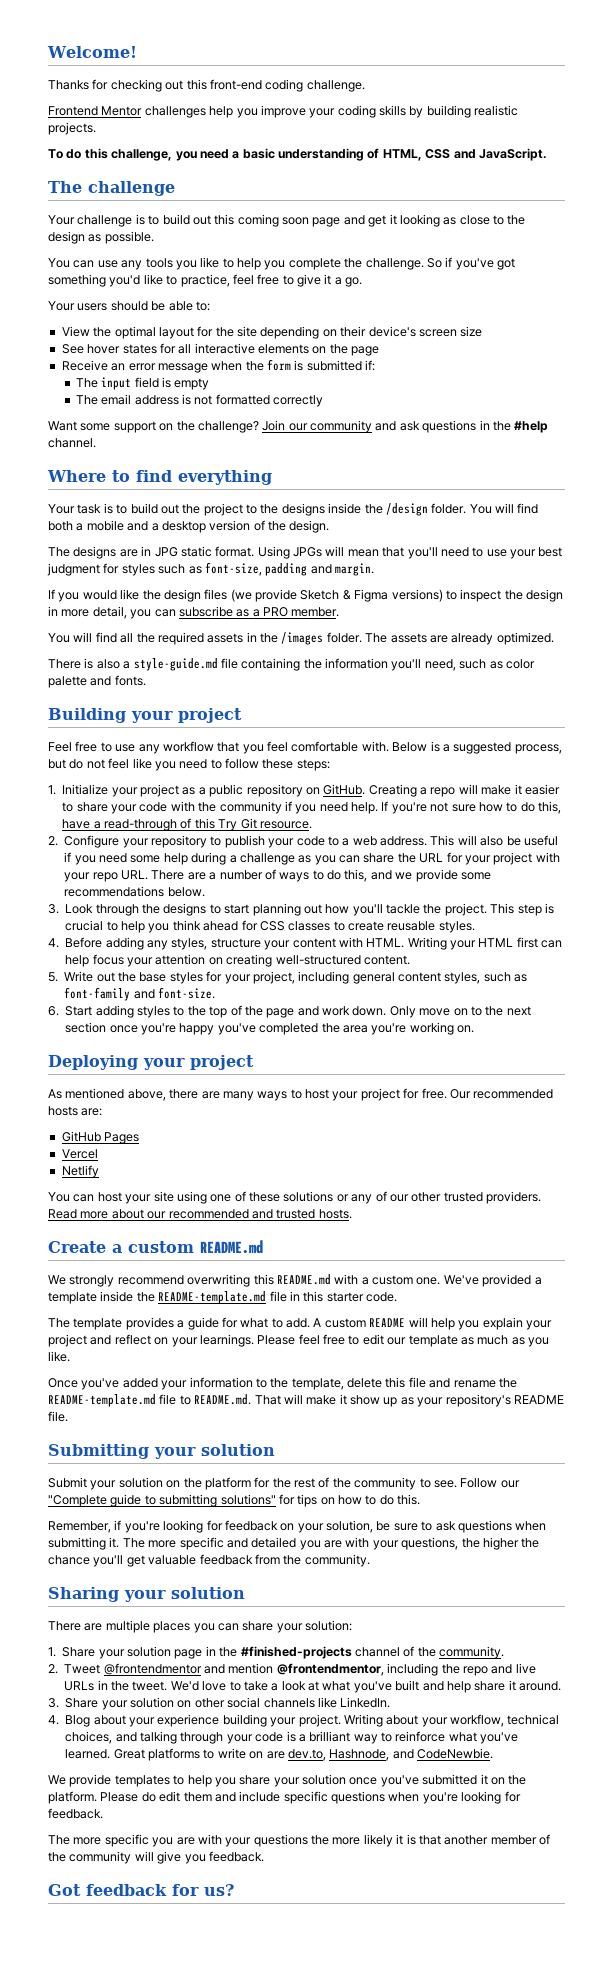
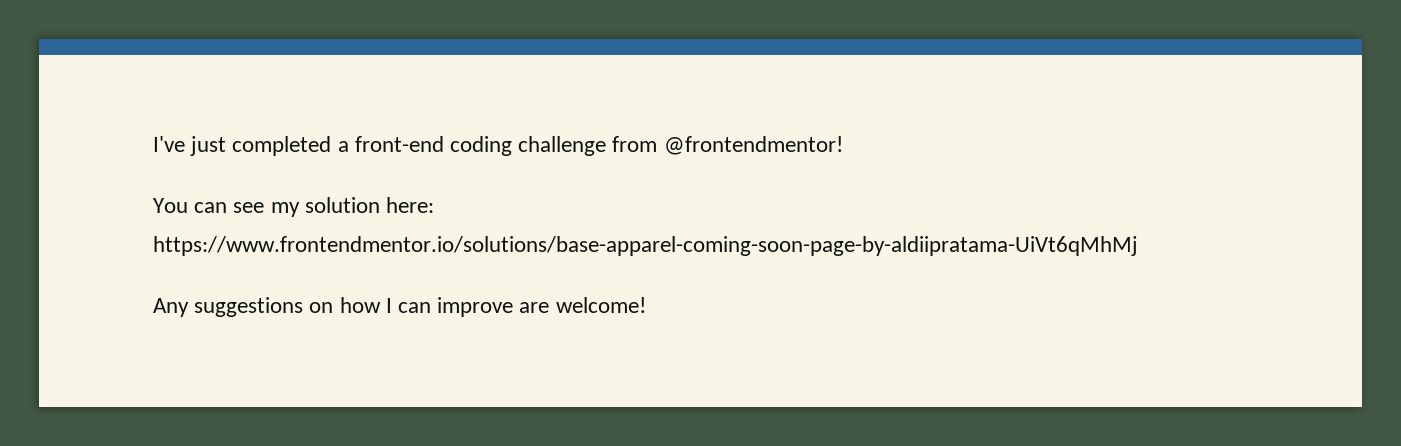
[47,46,137,58] [48,79,365,92] [48,105,519,118] [48,122,96,135] [48,148,547,161] [48,181,175,196] [48,214,526,227] [48,231,154,244] [48,257,515,270] [48,274,363,287] [48,301,210,311] [61,326,483,339] [61,343,380,356] [61,359,376,373] [75,377,210,390] [75,394,324,407] [48,420,549,433] [48,438,96,448] [47,470,272,485] [48,503,539,516] [48,520,330,533] [48,546,563,559] [47,562,374,576] [48,589,563,602] [48,606,340,619] [48,632,554,645] [48,658,535,671] [48,675,146,688] [48,708,242,723] [48,741,562,754] [48,758,330,771] [48,784,560,797] [62,801,561,814] [62,818,312,831] [48,835,558,848] [64,852,560,865] [64,869,491,882] [64,886,205,897] [48,903,554,916] [65,920,475,933] [48,937,563,950] [65,954,410,967] [48,971,528,984] [64,987,215,1001] [48,1005,531,1018] [65,1022,474,1035] [48,1055,254,1070] [48,1088,554,1101] [48,1106,103,1116] [61,1131,140,1144] [61,1149,98,1159] [61,1165,99,1178] [48,1191,541,1204] [48,1209,352,1219] [48,1240,263,1254] [48,1274,542,1287] [48,1291,397,1304] [48,1317,552,1330] [48,1334,549,1347] [48,1351,70,1362] [48,1377,517,1390] [48,1394,564,1407] [48,1411,68,1422] [48,1444,275,1459] [48,1477,520,1490] [48,1494,421,1507] [48,1520,547,1533] [48,1537,540,1550] [48,1554,370,1567] [48,1587,245,1602] [48,1620,352,1633] [48,1646,504,1659] [48,1663,536,1676] [64,1680,561,1693] [48,1697,391,1710] [48,1714,560,1727] [65,1731,519,1744] [65,1748,493,1761] [48,1774,527,1787] [48,1791,521,1804] [48,1808,103,1819] [48,1834,550,1847] [48,1851,264,1864] [48,1884,234,1896] Welcome! // Thanks for checking out this front-end coding challenge. // Frontend Mentor challenges help you improve your coding skills by building realistic projects. // To do this challenge, you need a basic understanding of HTML, CSS and JavaScript. // The challenge // Your challenge is to build out this coming soon page and get it looking as close to the design as possible. // You can use any tools you like to help you complete the challenge. So if you've got something you'd like to practice, feel free to give it a go. // Your users should be able to: // View the optimal layout for the site depending on their device's screen size // See hover states for all interactive elements on the page // Receive an error message when the form is submitted if: // The input field is empty // The email address is not formatted correctly // Want some support on the challenge? Join our community and ask questions in the #help channel. // Where to find everything // Your task is to build out the project to the designs inside the /design folder. You will find both a mobile and a desktop version of the design. // The designs are in JPG static format. Using JPGs will mean that you'll need to use your best judgment for styles such as font-size, padding and margin. // If you would like the design files (we provide Sketch & Figma versions) to inspect the design in more detail, you can subscribe as a PRO member. // You will find all the required assets in the /images folder. The assets are already optimized. // There is also a style-guide.md file containing the information you'll need, such as color palette and fonts. // Building your project // Feel free to use any workflow that you feel comfortable with. Below is a suggested process, but do not feel like you need to follow these steps: // 1. Initialize your project as a public repository on GitHub. Creating a repo will make it easier to share your code with the community if you need help. If you're not sure how to do this, have a read-through of this Try Git resource. // 2. Configure your repository to publish your code to a web address. This will also be useful if you need some help during a challenge as you can share the URL for your project with your repo URL. There are a number of ways to do this, and we provide some recommendations below. // 3. Look through the designs to start planning out how you'll tackle the project. This step is crucial to help you think ahead for CSS classes to create reusable styles. // 4. Before adding any styles, structure your content with HTML. Writing your HTML first can help focus your attention on creating well-structured content. // 5. Write out the base styles for your project, including general content styles, such as font-family and font-size. // 6. Start adding styles to the top of the page and work down. Only move on to the next section once you're happy you've completed the area you're working on. // Deploying your project // As mentioned above, there are many ways to host your project for free. Our recommended hosts are: // GitHub Pages // Vercel // Netlify // You can host your site using one of these solutions or any of our other trusted providers. Read more about our recommended and trusted hosts. // Create a custom README.md // We strongly recommend overwriting this README.md with a custom one. We've provided a template inside the README-template.md file in this starter code. // The template provides a guide for what to add. A custom README will help you explain your project and reflect on your learnings. Please feel free to edit our template as much as you like. // Once you've added your information to the template, delete this file and rename the README-template.md file to README.md. That will make it show up as your repository's README file. // Submitting your solution // Submit your solution on the platform for the rest of the community to see. Follow our "Complete guide to submitting solutions" for tips on how to do this. // Remember, if you're looking for feedback on your solution, be sure to ask questions when submitting it. The more specific and detailed you are with your questions, the higher the chance you'll get valuable feedback from the community. // Sharing your solution // There are multiple places you can share your solution: // 1. Share your solution page in the #finished-projects channel of the community. // 2. Tweet @frontendmentor and mention @frontendmentor, including the repo and live URLs in the tweet. We'd love to take a look at what you've built and help share it around. // 3. Share your solution on other social channels like LinkedIn. // 4. Blog about your experience building your project. Writing about your workflow, technical choices, and talking through your code is a brilliant way to reinforce what you've learned. Great platforms to write on are dev.to, Hashnode, and CodeNewbie. // We provide templates to help you share your solution once you've submitted it on the platform. Please do edit them and include specific questions when you're looking for feedback. // The more specific you are with your questions the more likely it is that another member of the community will give you feedback. // Got feedback for us? -> [153,136,843,156] [153,197,435,217] [153,236,1138,256] [153,297,646,317] I've just completed a front-end coding challenge from @frontendmentor! // You can see my solution here: https://www.frontendmentor.io/solutions/base-apparel-coming-soon-page-by-aldiipratama-UiVt6qMhMj // Any suggestions on how I can improve are welcome!

